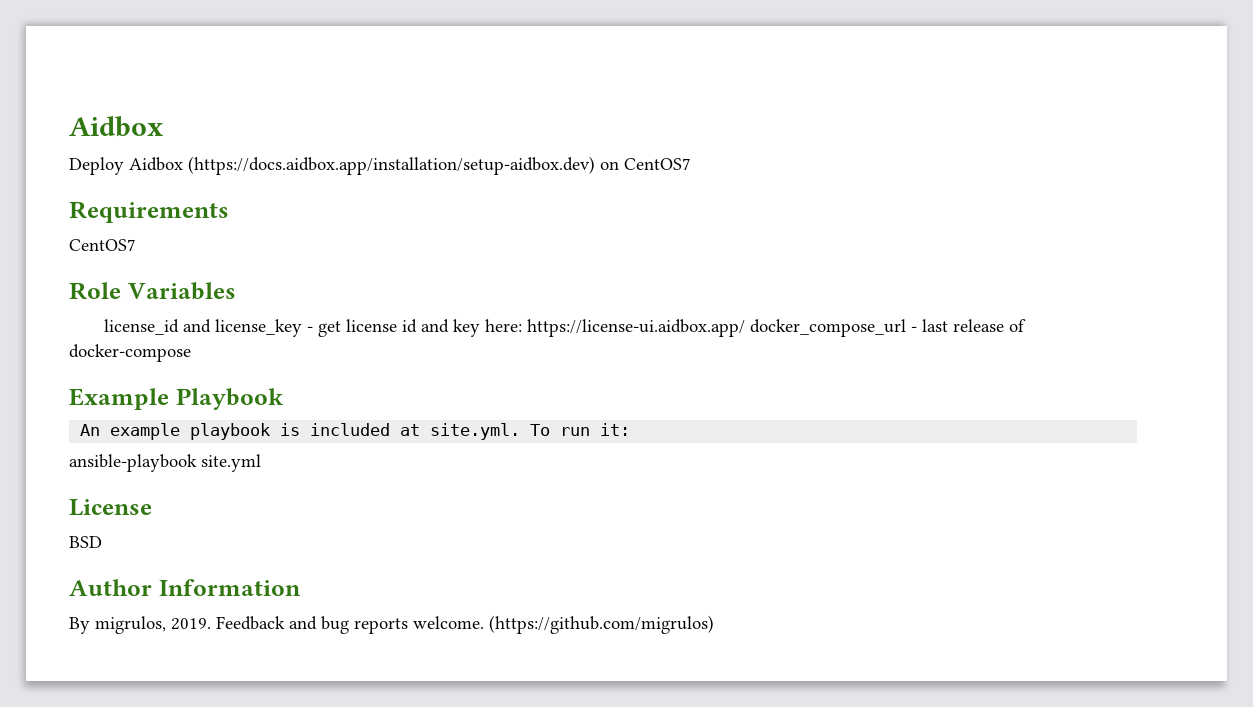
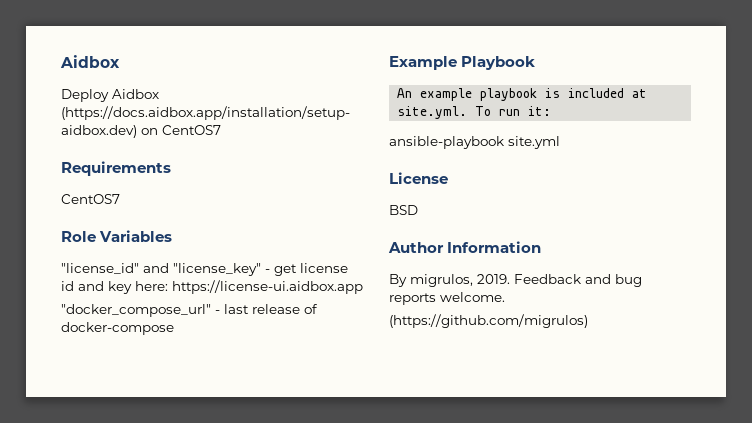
[103,319,302,337] license_id and license_key -> [61,263,261,276] "license_id" and "license_key"
[526,319,906,337] https://license-ui.aidbox.app/ docker_compose_url -> [172,280,363,294] [61,304,211,317] https://license-ui.aidbox.app // "docker_compose_url"
(484, 622) none -> (505, 297) //

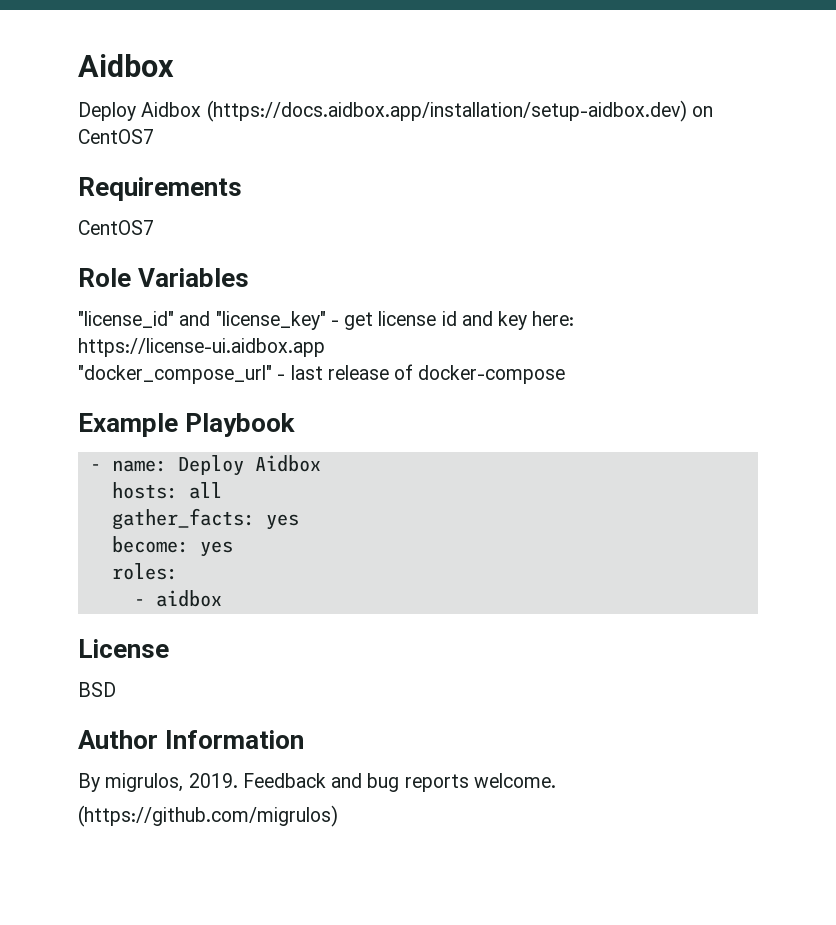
[397,88,648,101] [397,106,552,119] [389,136,560,149] An example playbook is included at site.yml. To run it: // ansible-playbook site.yml -> [89,455,321,476] [111,482,222,499] [111,508,299,530] [111,536,233,557] [111,563,178,580] [133,590,222,607] - name: Deploy Aidbox // hosts: all // gather_facts: yes // become: yes // roles: // - aidbox

